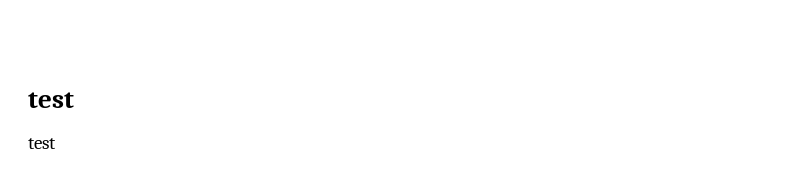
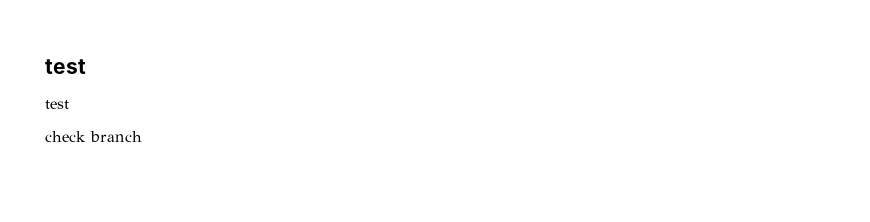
(56, 143) none -> [45,131,142,142] // check branch

